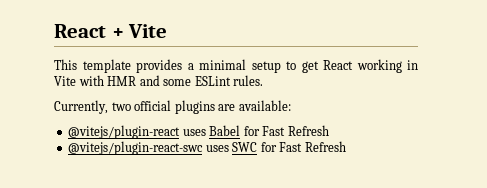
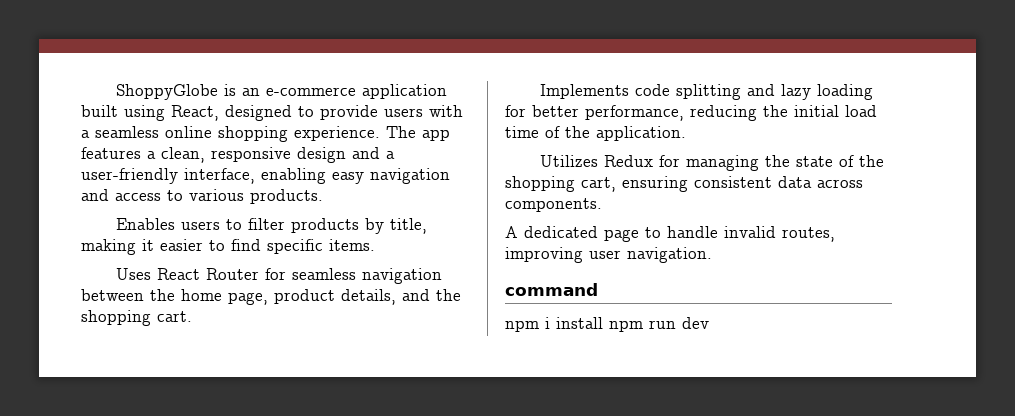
[54,24,168,38] [54,59,418,73] [54,75,264,86] [54,100,291,114] [68,125,329,139] [68,141,346,155] React + Vite // This template provides a minimal setup to get React working in Vite with HMR and some ESLint rules. // Currently, two official plugins are available: // @vitejs/plugin-react uses Babel for Fast Refresh // @vitejs/plugin-react-swc uses SWC for Fast Refresh -> [115,84,447,100] [81,105,463,121] [81,126,450,142] [81,147,395,163] [81,168,450,184] [81,189,323,204] [115,218,427,234] [81,239,375,255] [115,268,442,284] [81,289,461,305] [81,310,192,326] [539,84,873,100] [505,105,877,121] [505,126,686,141] [539,155,884,171] [505,176,863,192] [505,198,602,212] [505,226,835,242] [505,247,712,263] [505,283,598,296] [505,317,709,332] ShoppyGlobe is an e-commerce application built using React, designed to provide users with a seamless online shopping experience. The app features a clean, responsive design and a user-friendly interface, enabling easy navigation and access to various products. // Enables users to filter products by title, making it easier to find specific items. // Uses React Router for seamless navigation between the home page, product details, and the shopping cart. // Implements code splitting and lazy loading for better performance, reducing the initial load time of the application. // Utilizes Redux for managing the state of the shopping cart, ensuring consistent data across components. // A dedicated page to handle invalid routes, improving user navigation. // command // npm i install npm run dev

